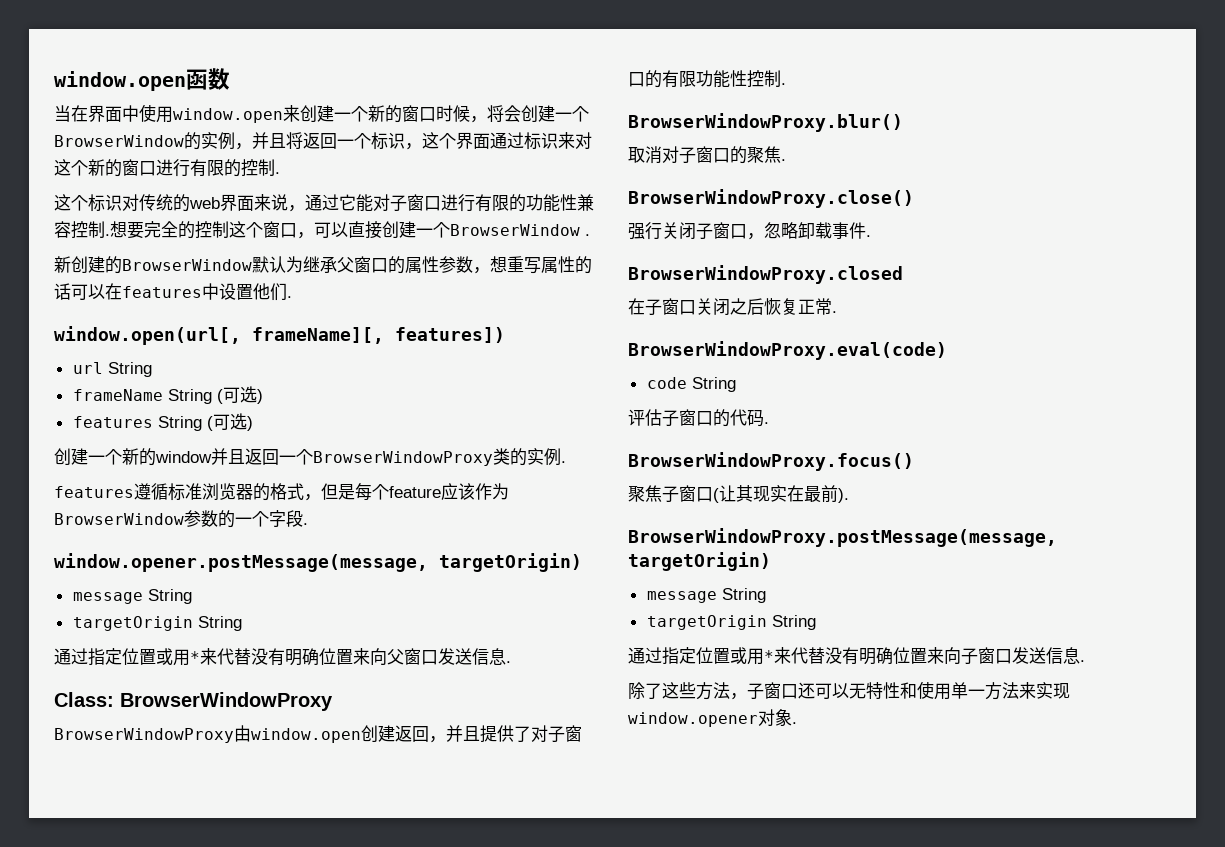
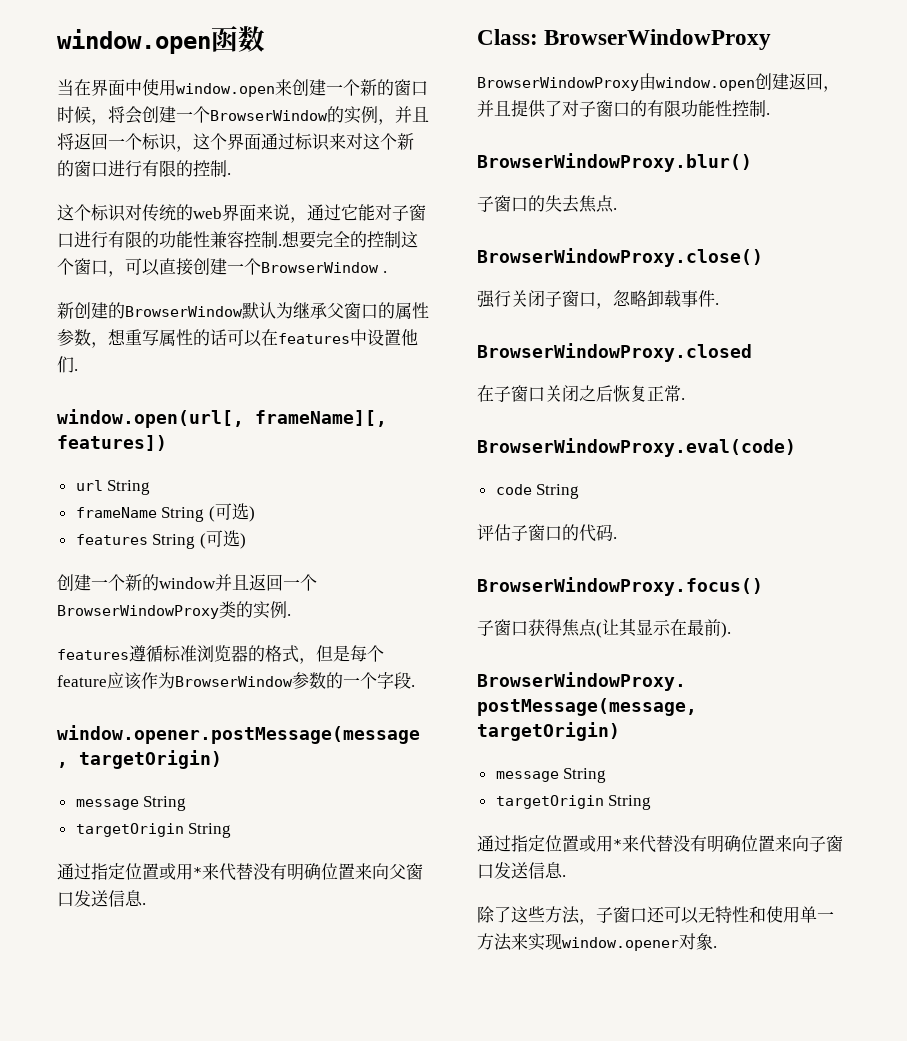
[628,146,781,164] 取消对子窗口的聚焦 -> [477,195,614,213] 子窗口的失去焦点
[628,485,713,503] 聚焦子窗口 -> [477,619,597,637] 子窗口获得焦点
[753,485,787,502] 现实 -> [636,619,671,636] 显示

